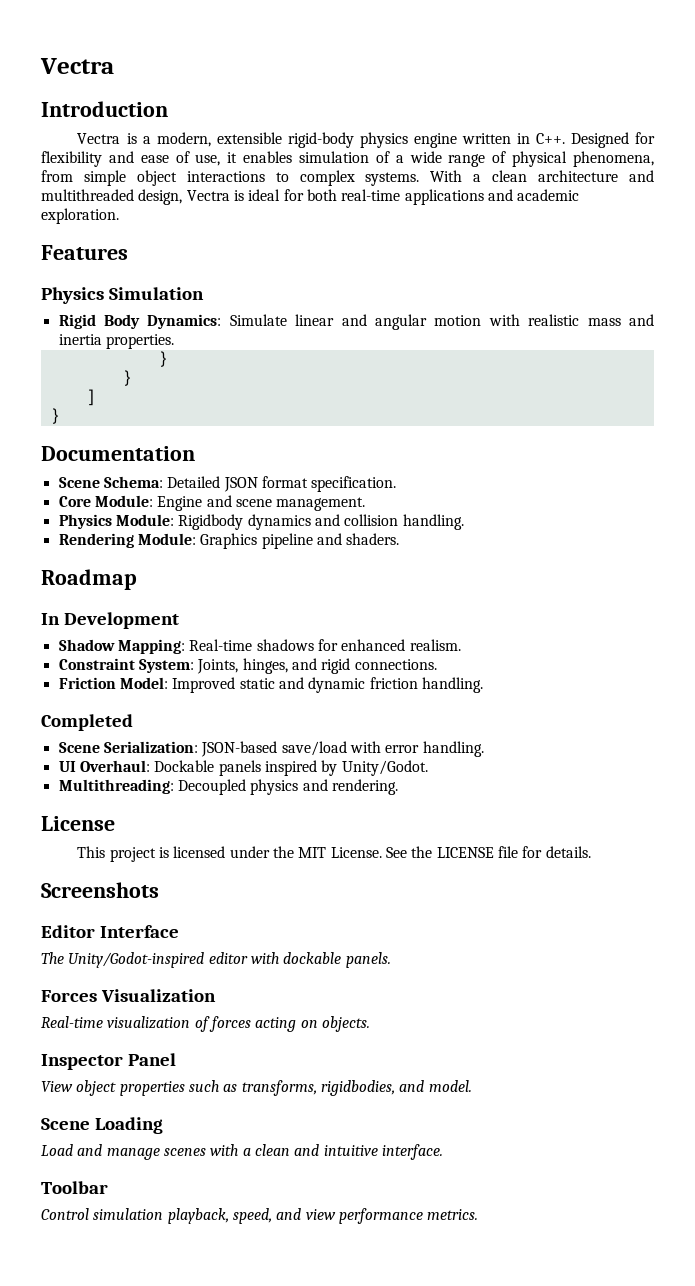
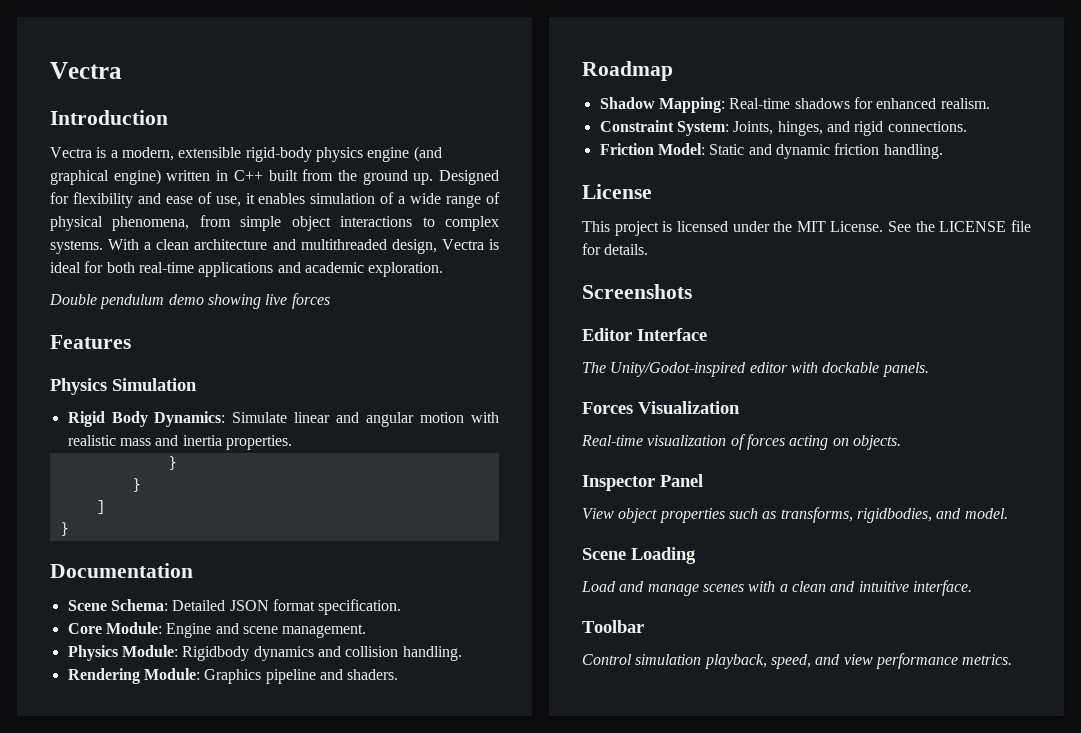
[461,133,565,144] written in C++. -> [413,146,442,162] [50,169,434,185] (and graphical engine) written in C++ built from the ground up.
(119, 216) none -> [49,293,330,309] // Double pendulum demo showing live forces
[41,612,179,629] // In Development -> (673, 71) none
[172,677,275,693] Improved static -> [709,144,745,155] Static
[41,714,133,731] [58,741,484,757] [58,760,428,776] [58,779,398,795] // Completed // Scene Serialization: JSON-based save/load with error handling. // UI Overhaul: Dockable panels inspired by Unity/Godot. // Multithreading: Decoupled physics and rendering. -> (943, 151) none

